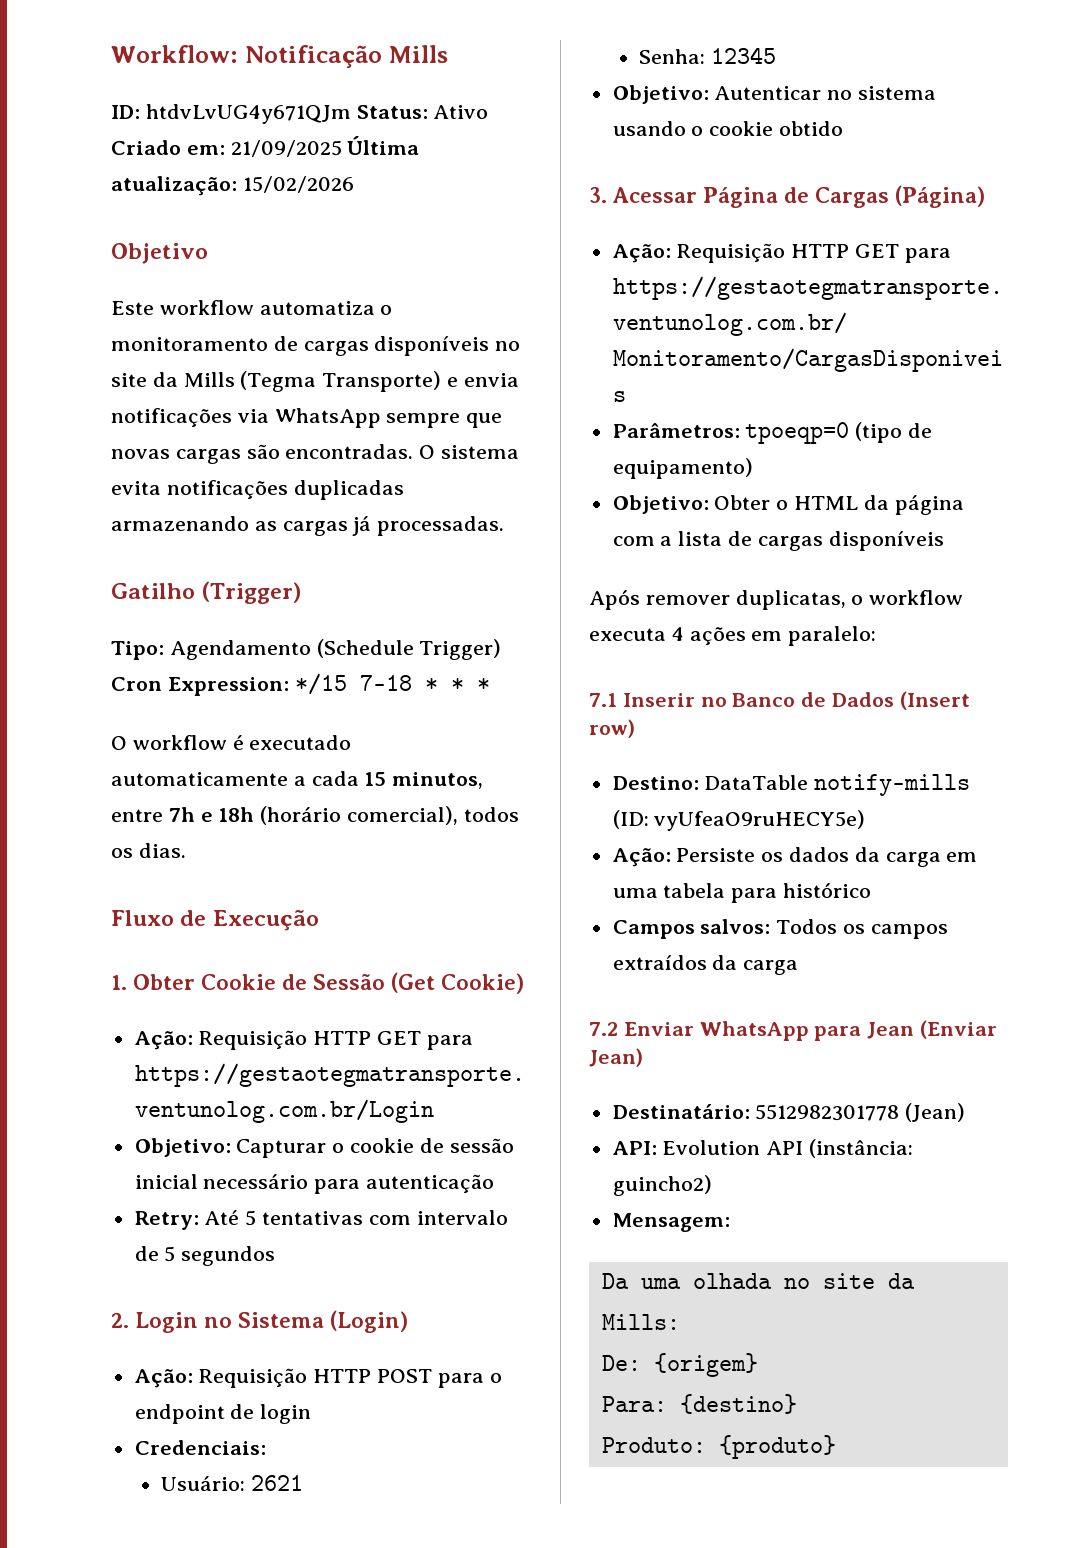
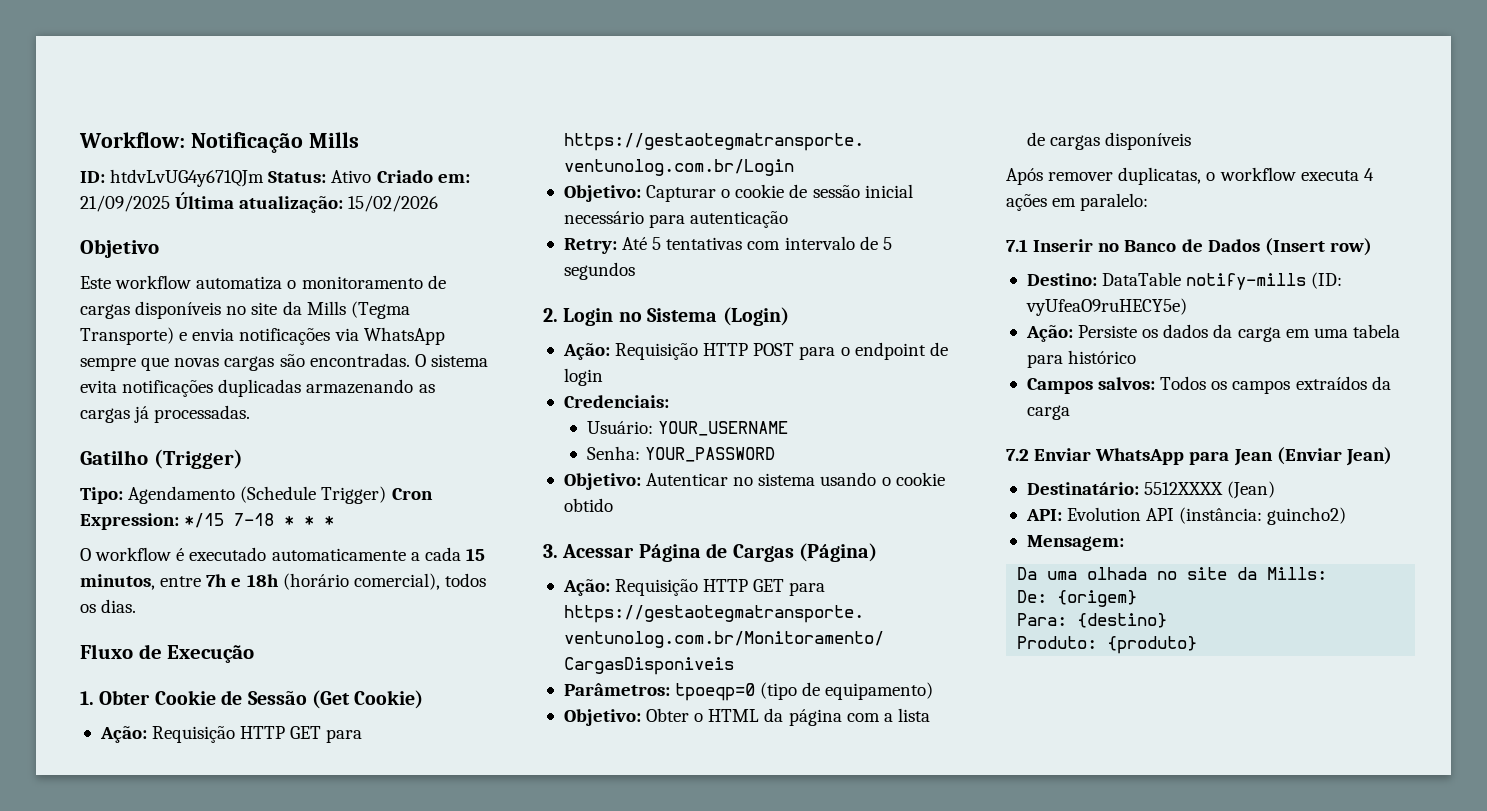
[250,1475,303,1491] 2621 -> [658,421,789,436] YOUR_USERNAME
[710,47,776,64] 12345 -> [645,447,776,462] YOUR_PASSWORD
[755,1104,900,1121] 5512982301778 -> [1144,482,1224,495] 5512XXXX

